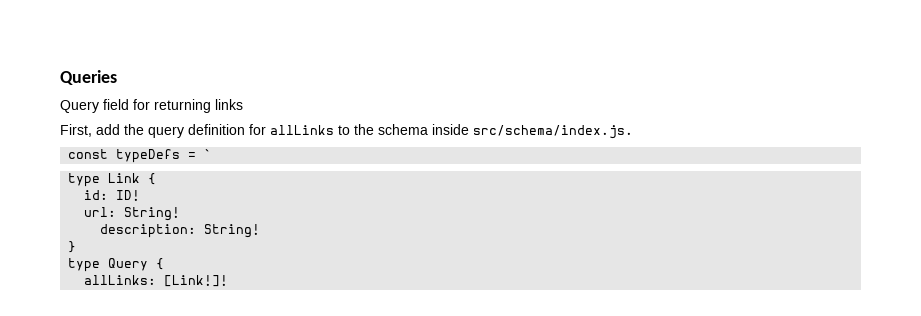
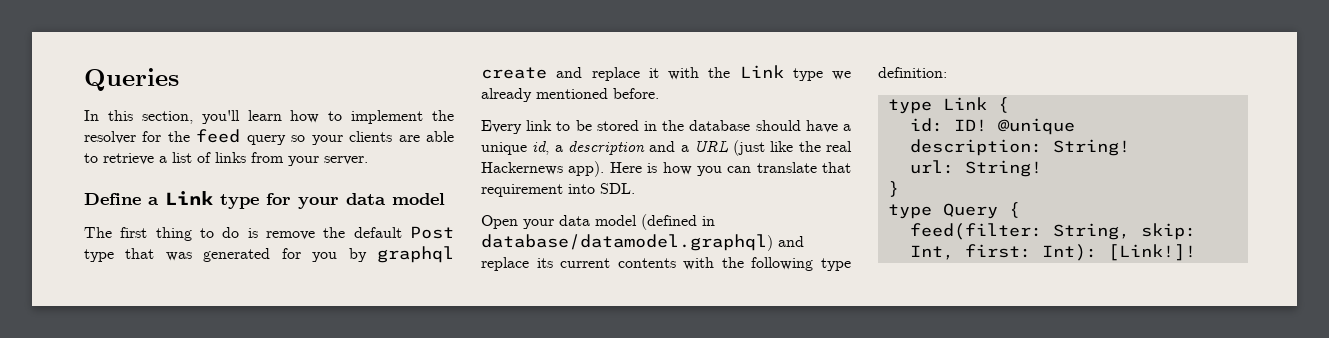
[60,99,243,113] [60,124,633,139] [68,149,213,163] Query field for returning links // First, add the query definition for allLinks to the schema inside src/schema/index.js. // const typeDefs = ` -> [84,110,454,124] [84,129,455,145] [84,152,368,166] [84,191,445,209] [84,226,454,241] [84,246,454,263] [481,65,851,81] [481,88,659,102] [481,120,851,134] [481,140,852,156] [481,161,851,177] [481,183,635,197] [481,214,715,230] [481,234,804,251] [481,257,851,271] [878,67,947,78] In this section, you'll learn how to implement the resolver for the feed query so your clients are able to retrieve a list of links from your server. // Define a Link type for your data model // The first thing to do is remove the default Post type that was generated for you by graphql create and replace it with the Link type we already mentioned before. // Every link to be stored in the database should have a unique id, a description and a URL (just like the real Hackernews app). Here is how you can translate that requirement into SDL. // Open your data model (defined in database/datamodel.graphql) and replace its current contents with the following type definition:
(141, 195) none -> [997,118,1075,135] [909,139,1130,156] @unique // description: String!
[100,224,261,238] // description: String! -> (1042, 168) none
[84,275,157,285] allLinks: -> [909,223,1196,240] [909,244,1097,261] feed(filter: String, skip: Int, first: Int):

